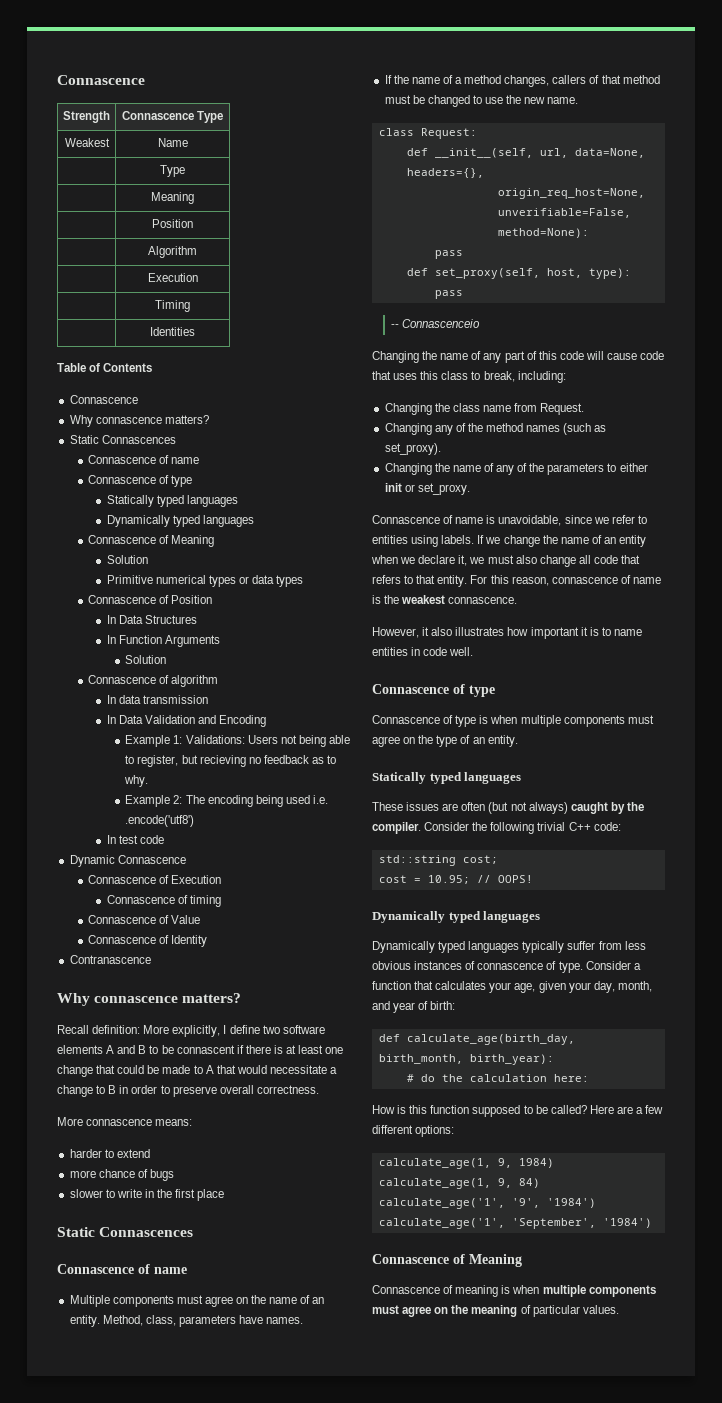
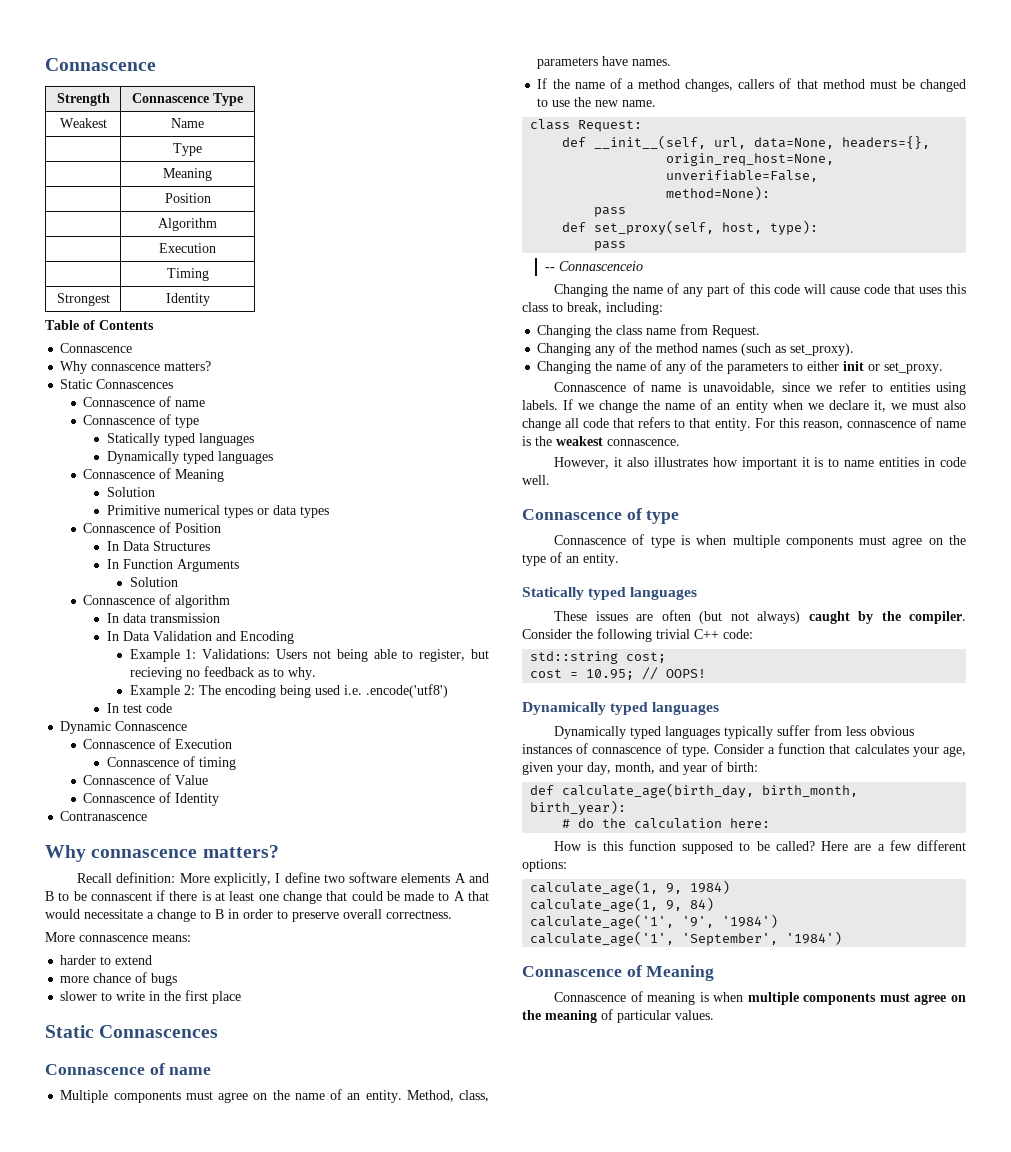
[150,327,195,336] | Identities -> [56,293,110,306] [165,293,210,306] Strongest | Identity

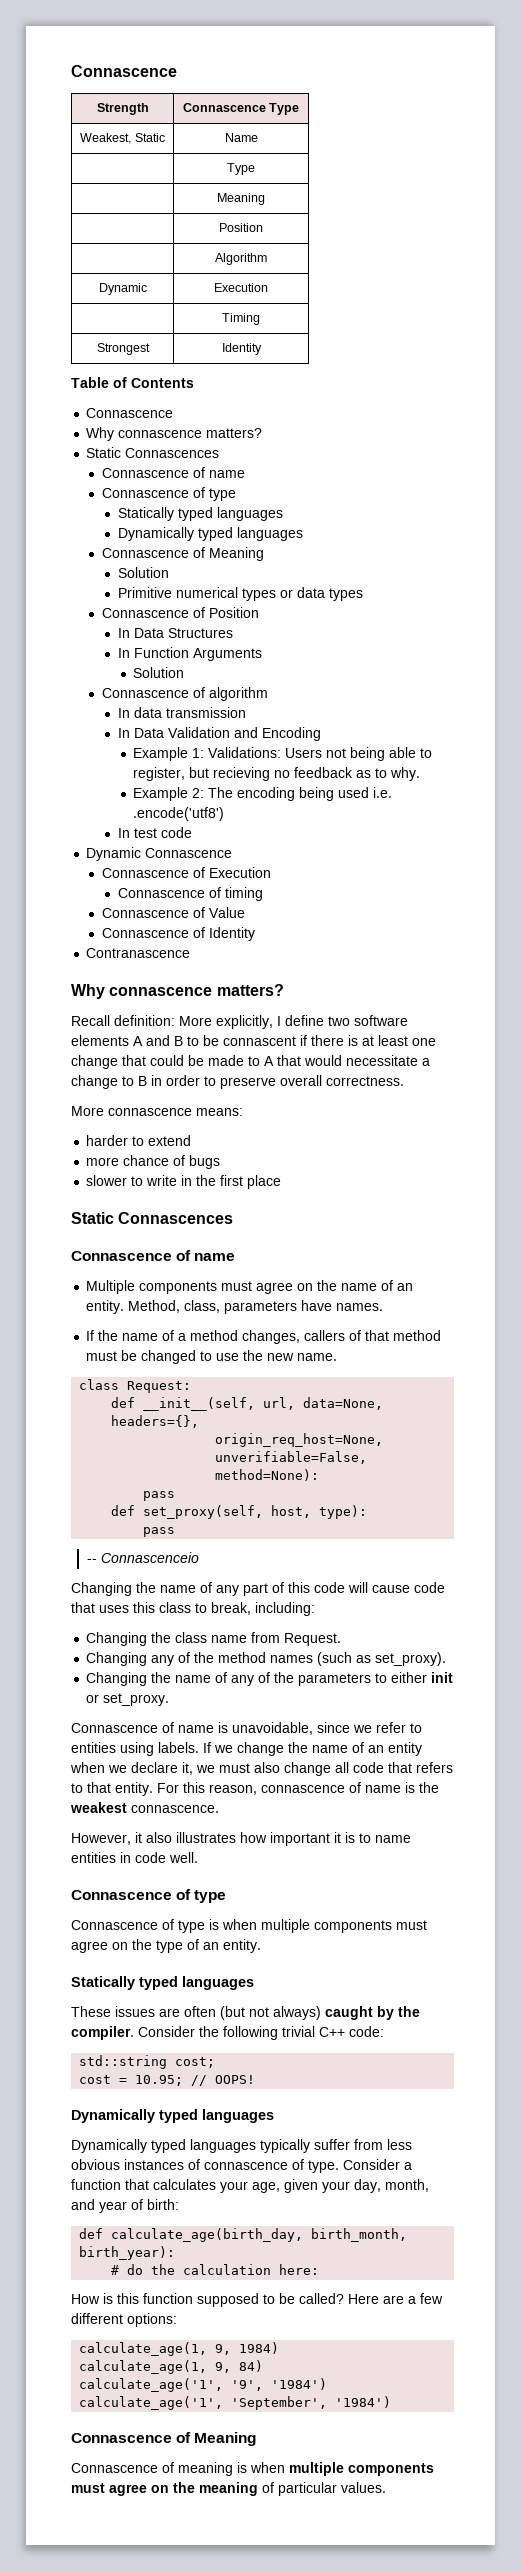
[59,118,107,128] Weakest -> [80,133,165,144] Weakest, Static
(217, 224) none -> [98,283,147,295] Dynamic

